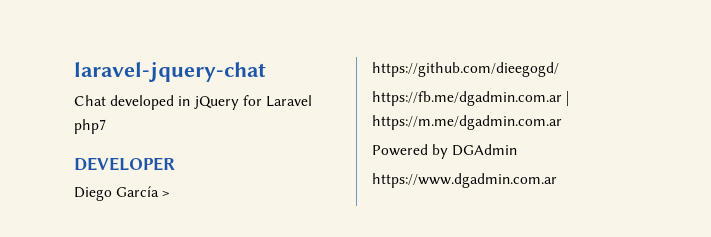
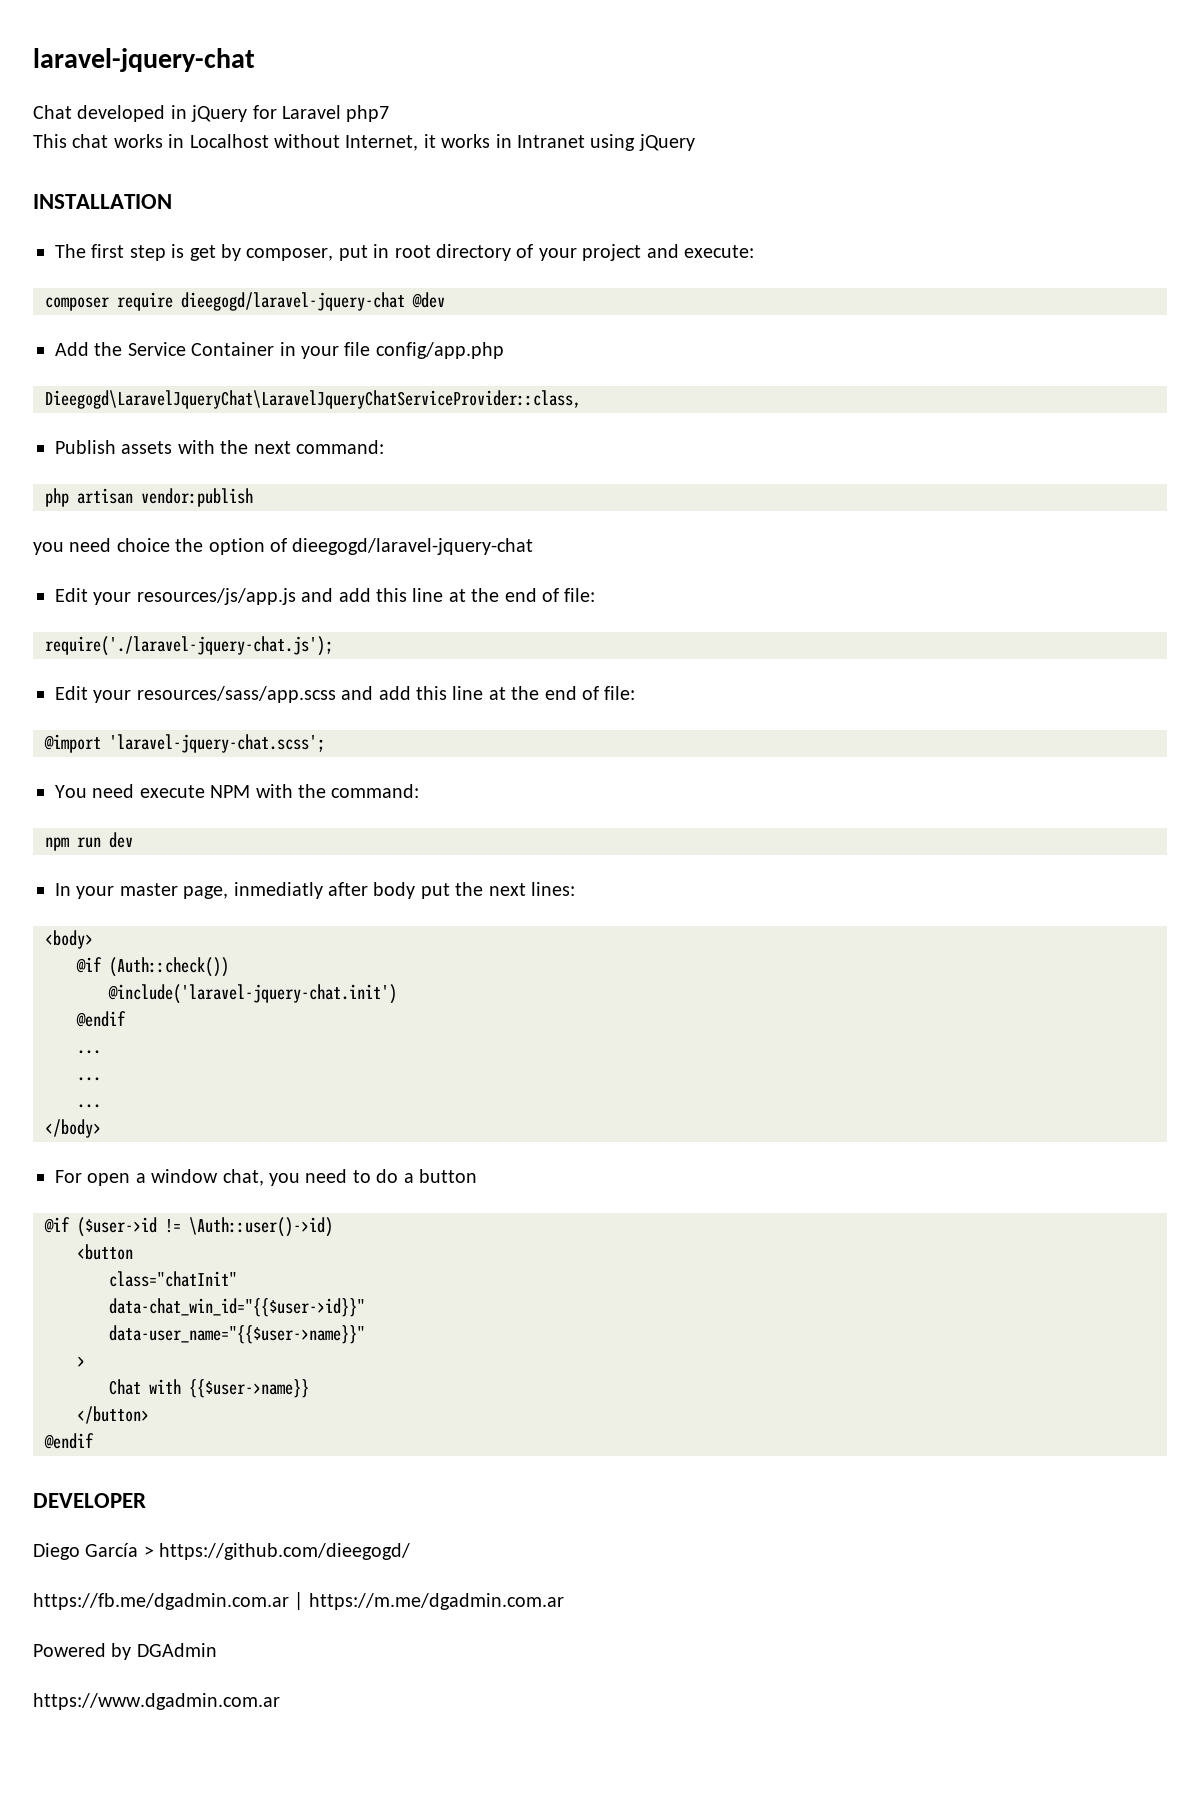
(106, 126) none -> [33,134,695,151] [33,194,172,209] [55,244,754,261] [45,292,445,311] [55,342,504,359] [45,390,581,409] [55,440,384,454] [45,488,253,507] [33,538,534,555] [55,588,596,605] [45,636,333,656] [55,686,636,703] [44,734,325,753] [55,784,420,798] [45,832,133,851] [55,882,575,899] [45,930,93,949] [76,957,229,977] [108,984,397,1004] [76,1011,126,1027] [77,1050,101,1054] [77,1077,101,1081] [77,1104,101,1108] [45,1119,101,1138] [55,1169,477,1186] [44,1217,333,1237] [77,1244,133,1260] [109,1271,237,1287] [109,1298,365,1317] [109,1325,365,1344] [77,1356,85,1367] [109,1379,309,1398] [77,1406,149,1424] [44,1433,94,1449] // This chat works in Localhost without Internet, it works in Intranet using jQuery // INSTALLATION // The first step is get by composer, put in root directory of your project and execute: // composer require dieegogd/laravel-jquery-chat @dev // Add the Service Container in your file config/app.php // Dieegogd\LaravelJqueryChat\LaravelJqueryChatServiceProvider::class, // Publish assets with the next command: // php artisan vendor:publish // you need choice the option of dieegogd/laravel-jquery-chat // Edit your resources/js/app.js and add this line at the end of file: // require('./laravel-jquery-chat.js'); // Edit your resources/sass/app.scss and add this line at the end of file: // @import 'laravel-jquery-chat.scss'; // You need execute NPM with the command: // npm run dev // In your master page, inmediatly after body put the next lines: // <body> // @if (Auth::check()) // @include('laravel-jquery-chat.init') // @endif // ... // ... // ... // </body> // For open a window chat, you need to do a button // @if ($user->id != \Auth::user()->id) // <button // class="chatInit" // data-chat_win_id="{{$user->id}}" // data-user_name="{{$user->name}}" // > // Chat with {{$user->name}} // </button> // @endif

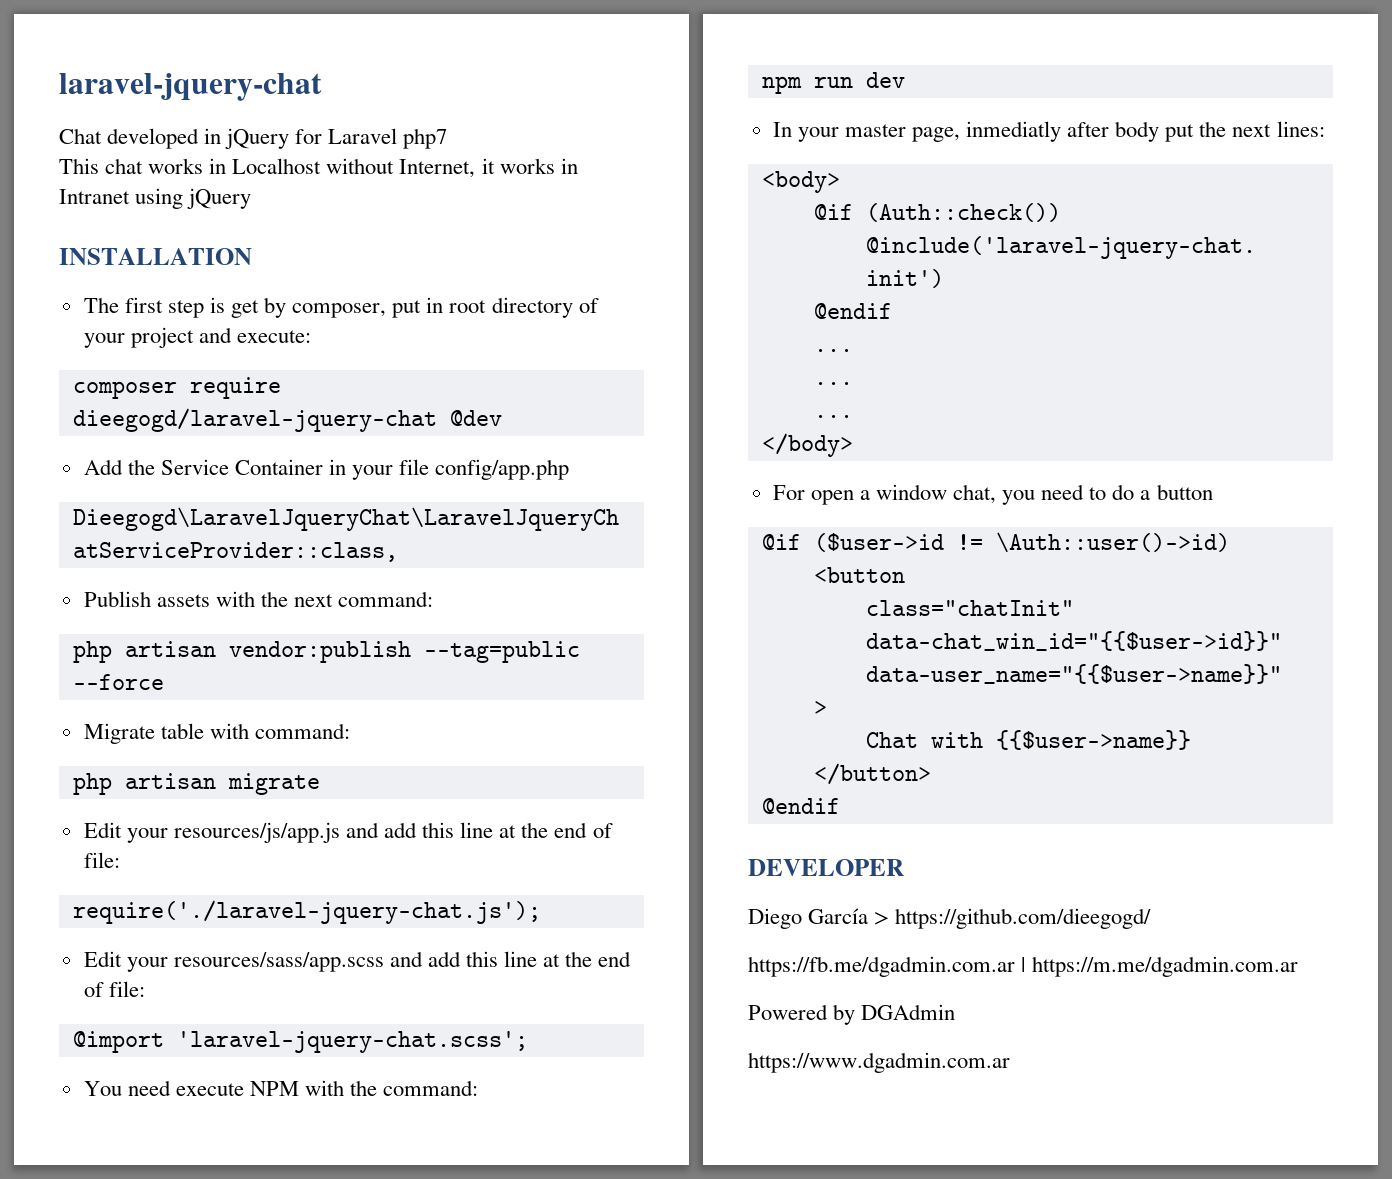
[33,538,534,555] // you need choice the option of dieegogd/laravel-jquery-chat -> [423,641,580,663] [72,674,164,690] [83,723,350,744] [72,773,320,795] --tag=public --force // Migrate table with command: // php artisan migrate

